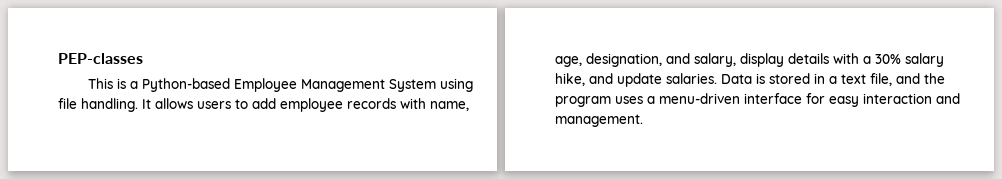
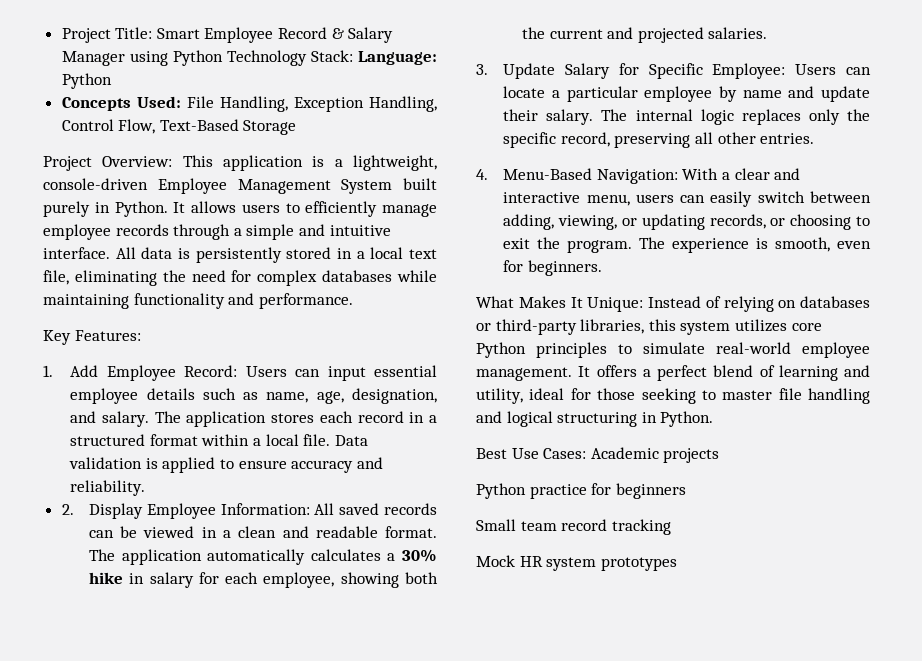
[58,53,143,64] [88,78,474,92] [58,98,469,112] [555,53,944,67] [555,73,945,87] [555,93,960,107] [555,114,643,127] PEP-classes // This is a Python-based Employee Management System using file handling. It allows users to add employee records with name, age, designation, and salary, display details with a 30% salary hike, and update salaries. Data is stored in a text file, and the program uses a menu-driven interface for easy interaction and management. -> [61,27,394,43] [61,50,437,66] [61,73,112,89] [61,96,437,112] [61,119,297,135] [43,155,437,171] [43,178,437,194] [43,201,437,217] [43,224,391,240] [43,247,438,263] [43,270,437,286] [43,293,353,309] [43,330,141,345] [43,365,438,381] [70,388,437,404] [70,411,437,427] [70,434,368,446] [69,457,383,473] [70,480,146,496] [61,503,437,519] [88,526,437,538] [88,549,437,565] [88,572,438,588] [521,27,768,43] [476,63,871,79] [503,86,870,102] [503,109,870,125] [503,132,815,148] [476,168,801,184] [503,191,871,207] [503,214,870,230] [503,237,871,253] [503,260,602,276] [476,296,870,312] [476,319,822,335] [476,342,870,358] [476,365,870,381] [476,388,870,404] [476,411,714,427] [476,447,720,463] [476,483,686,499] [476,519,671,535] [476,555,677,571] Project Title: Smart Employee Record & Salary Manager using Python Technology Stack: Language: Python // Concepts Used: File Handling, Exception Handling, Control Flow, Text-Based Storage // Project Overview: This application is a lightweight, console-driven Employee Management System built purely in Python. It allows users to efficiently manage employee records through a simple and intuitive interface. All data is persistently stored in a local text file, eliminating the need for complex databases while maintaining functionality and performance. // Key Features: // 1. Add Employee Record: Users can input essential employee details such as name, age, designation, and salary. The application stores each record in a structured format within a local file. Data validation is applied to ensure accuracy and reliability. // 2. Display Employee Information: All saved records can be viewed in a clean and readable format. The application automatically calculates a 30% hike in salary for each employee, showing both the current and projected salaries. // 3. Update Salary for Specific Employee: Users can locate a particular employee by name and update their salary. The internal logic replaces only the specific record, preserving all other entries. // 4. Menu-Based Navigation: With a clear and interactive menu, users can easily switch between adding, viewing, or updating records, or choosing to exit the program. The experience is smooth, even for beginners. // What Makes It Unique: Instead of relying on databases or third-party libraries, this system utilizes core Python principles to simulate real-world employee management. It offers a perfect blend of learning and utility, ideal for those seeking to master file handling and logical structuring in Python. // Best Use Cases: Academic projects // Python practice for beginners // Small team record tracking // Mock HR system prototypes

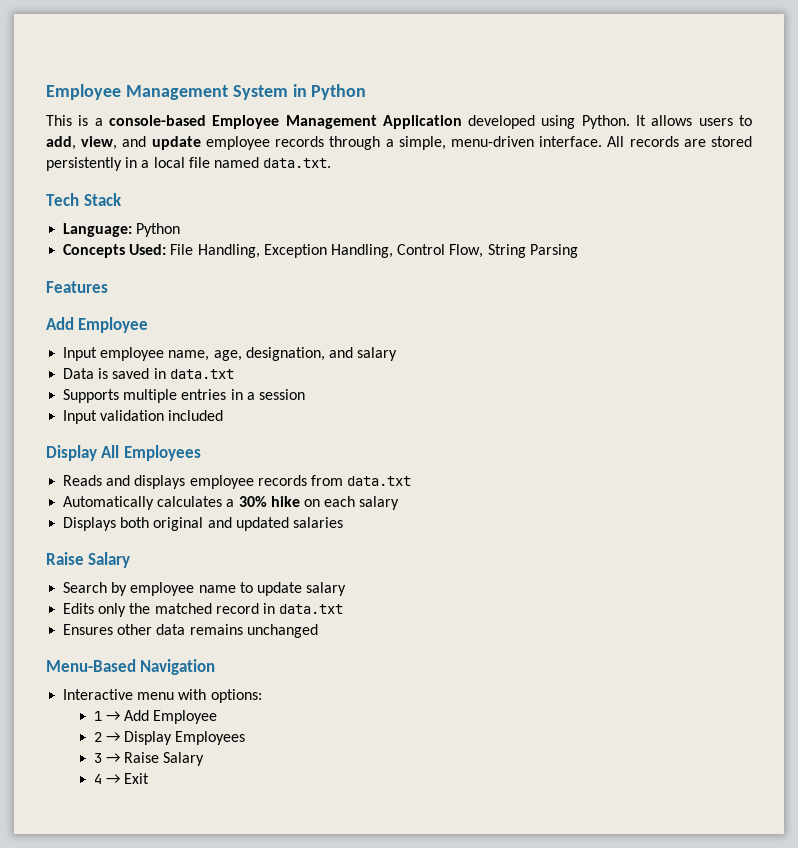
[61,27,394,43] [61,50,353,66] Project Title: Smart Employee Record & Salary Manager using Python Technology Stack: -> [46,84,367,100] [46,115,752,129] [46,136,752,150] [46,157,332,171] [46,193,122,206] Employee Management System in Python // This is a console-based Employee Management Application developed using Python. It allows users to add, view, and update employee records through a simple, menu-driven interface. All records are stored persistently in a local file named data.txt. // Tech Stack //
[159,119,297,135] [43,155,437,171] [43,178,437,194] [43,201,437,217] [43,224,391,240] [43,247,438,263] [43,270,437,286] [43,293,353,309] [43,330,141,345] [43,365,438,381] [70,388,437,404] [70,411,437,427] [70,434,368,446] [69,457,383,473] [70,480,146,496] [61,503,437,519] [88,526,437,538] [88,549,306,565] Text-Based Storage // Project Overview: This application is a lightweight, console-driven Employee Management System built purely in Python. It allows users to efficiently manage employee records through a simple and intuitive interface. All data is persistently stored in a local text file, eliminating the need for complex databases while maintaining functionality and performance. // Key Features: // 1. Add Employee Record: Users can input essential employee details such as name, age, designation, and salary. The application stores each record in a structured format within a local file. Data validation is applied to ensure accuracy and reliability. // 2. Display Employee Information: All saved records can be viewed in a clean and readable format. The application automatically -> [487,244,578,258] [46,281,108,293] [46,317,149,333] [63,347,398,361] [63,368,234,379] [63,389,305,403] [63,410,224,424] [46,445,201,461] [63,475,412,489] [63,496,155,510] String Parsing // Features // Add Employee // Input employee name, age, designation, and salary // Data is saved in data.txt // Supports multiple entries in a session // Input validation included // Display All Employees // Reads and displays employee records from data.txt // Automatically
[129,572,438,588] [521,27,768,43] [476,63,871,79] [503,86,870,102] [503,109,870,125] [503,132,815,148] [476,168,801,184] [503,191,871,207] [503,214,870,230] [503,237,871,253] [503,260,602,276] [476,296,870,312] [476,319,822,335] [476,342,870,358] [476,365,870,381] [476,388,870,404] [476,411,714,427] [476,447,720,463] [476,483,686,499] [476,519,671,535] [476,555,677,571] in salary for each employee, showing both the current and projected salaries. // 3. Update Salary for Specific Employee: Users can locate a particular employee by name and update their salary. The internal logic replaces only the specific record, preserving all other entries. // 4. Menu-Based Navigation: With a clear and interactive menu, users can easily switch between adding, viewing, or updating records, or choosing to exit the program. The experience is smooth, even for beginners. // What Makes It Unique: Instead of relying on databases or third-party libraries, this system utilizes core Python principles to simulate real-world employee management. It offers a perfect blend of learning and utility, ideal for those seeking to master file handling and logical structuring in Python. // Best Use Cases: Academic projects // Python practice for beginners // Small team record tracking // Mock HR system prototypes -> [303,496,400,510] [63,517,343,531] [46,552,131,568] [63,582,347,596] [63,603,344,617] [63,624,318,638] [46,659,216,675] [63,689,262,703] [93,710,218,724] [93,731,246,745] [93,752,205,766] [93,773,150,784] on each salary // Displays both original and updated salaries // Raise Salary // Search by employee name to update salary // Edits only the matched record in data.txt // Ensures other data remains unchanged // Menu-Based Navigation // Interactive menu with options: // 1 → Add Employee // 2 → Display Employees // 3 → Raise Salary // 4 → Exit

